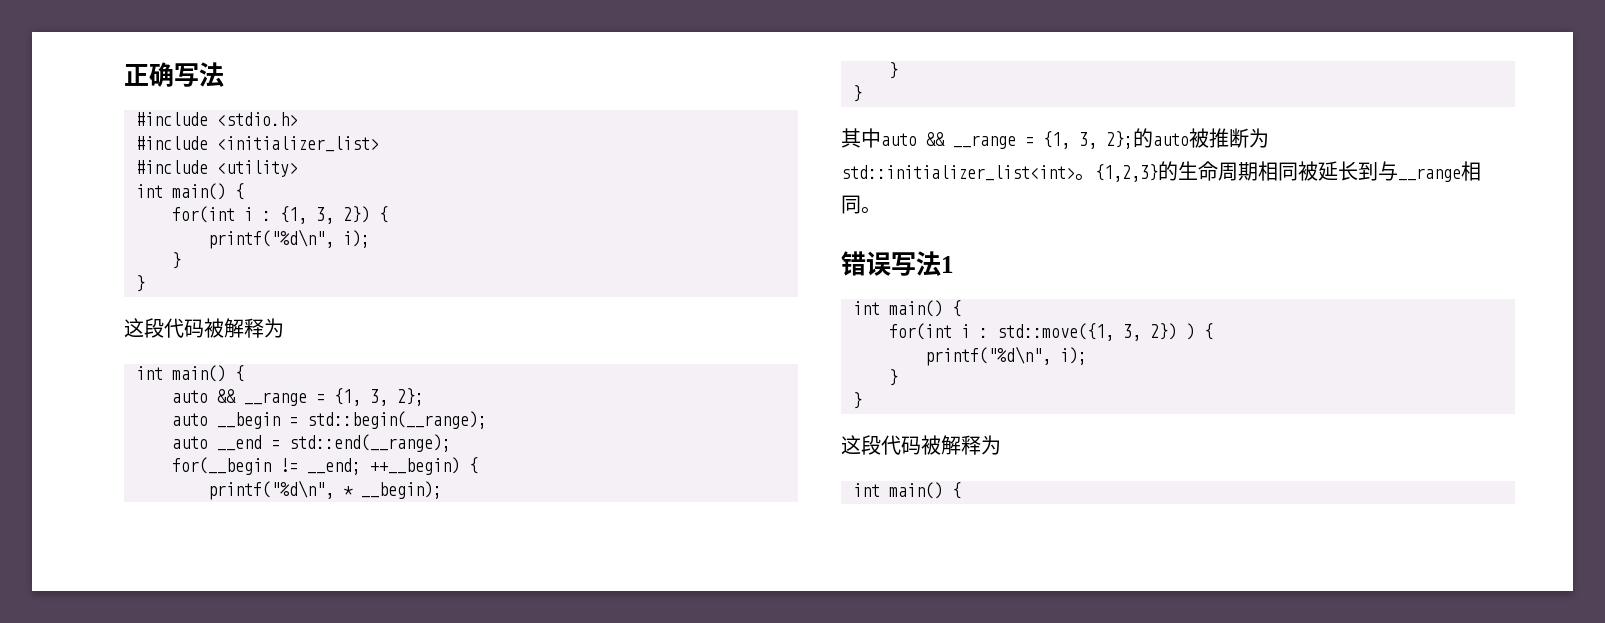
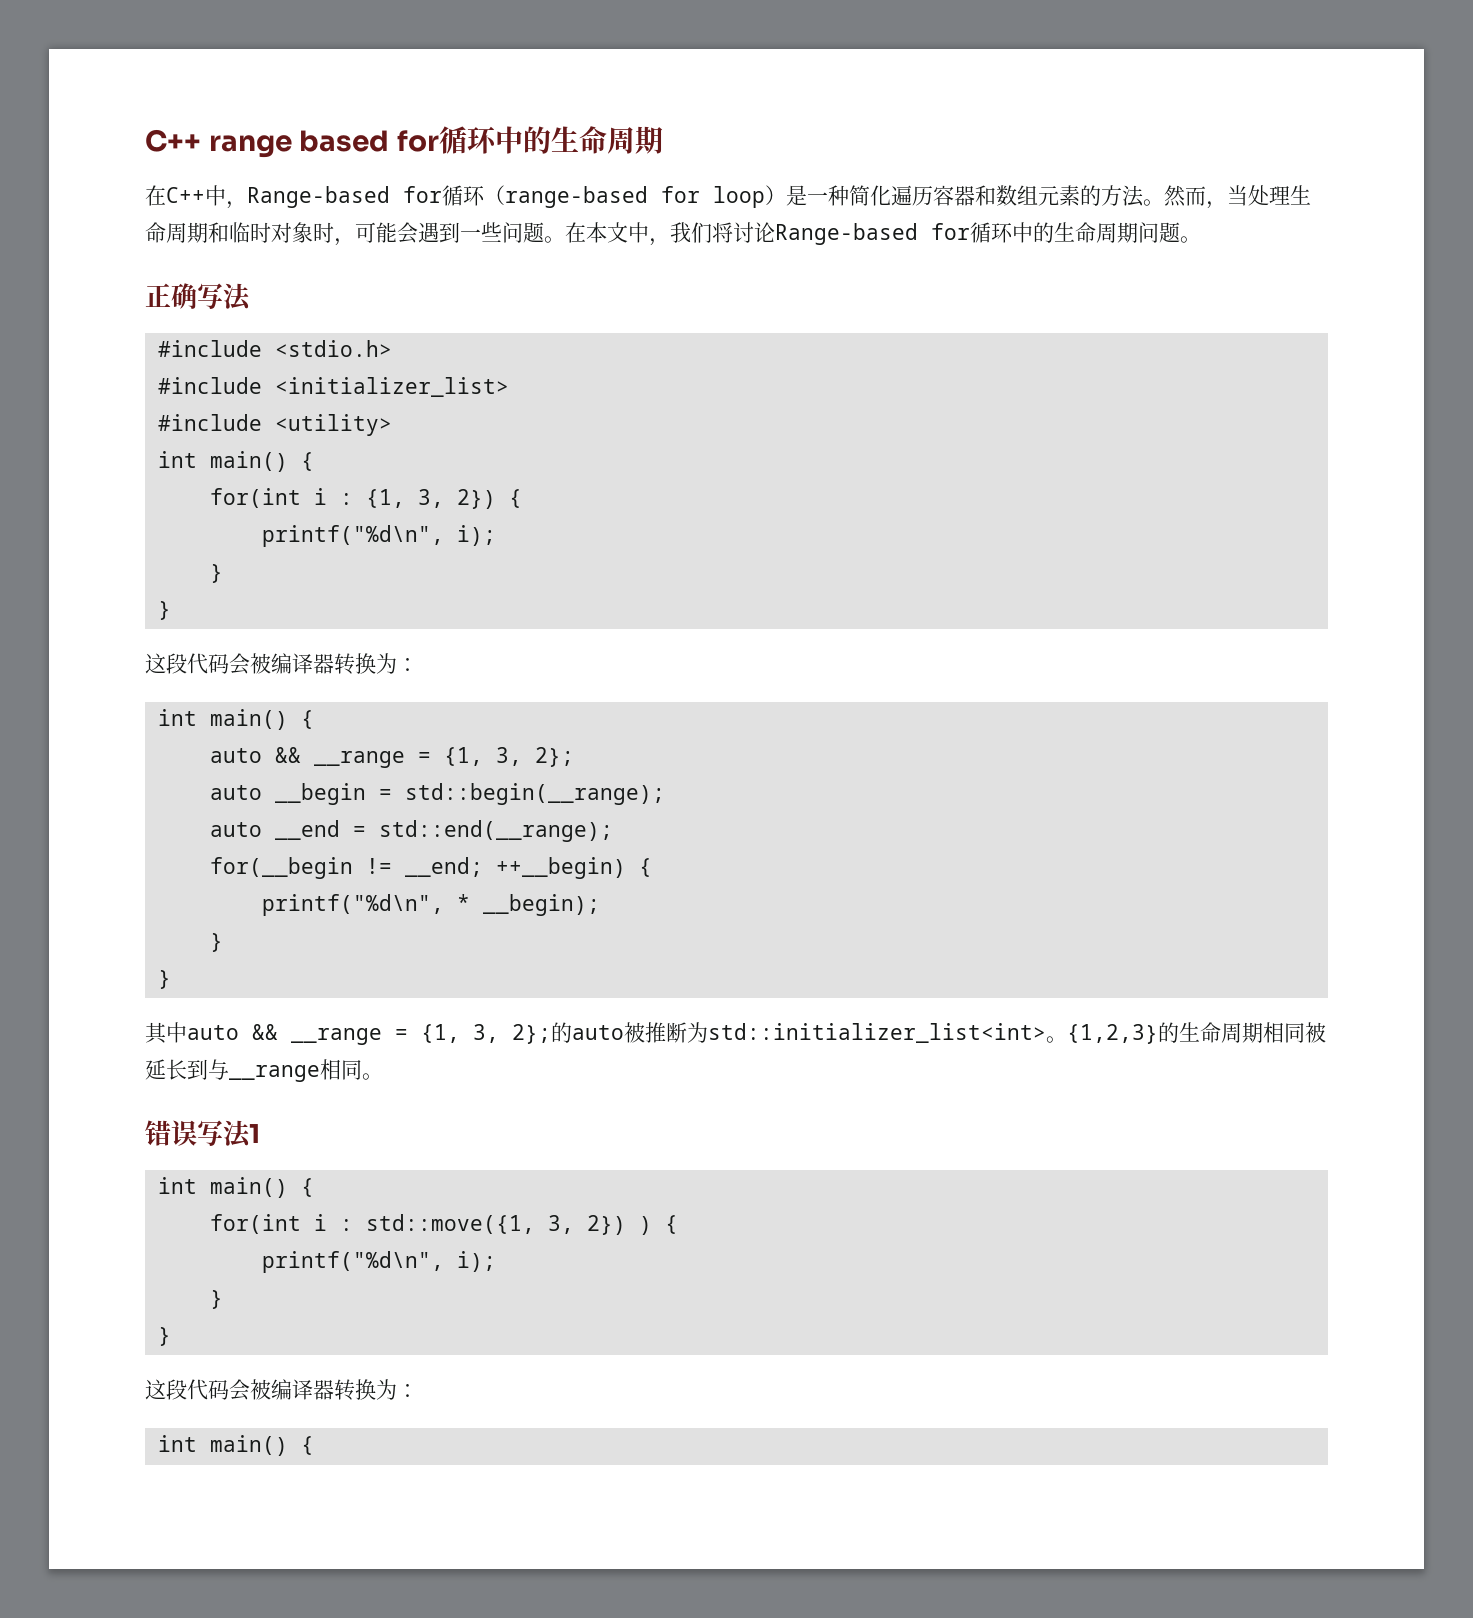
(124, 75) none -> [145,126,663,158] [145,185,1311,209] [145,222,1201,246] C++ range based for循环中的生命周期 // 在C++中，Range-based for循环（range-based for loop）是一种简化遍历容器和数组元素的方法。然而，当处理生命周期和临时对象时，可能会遇到一些问题。在本文中，我们将讨论Range-based for循环中的生命周期问题。 //
[204,318,284,338] 被解释为 -> [229,653,418,675] 会被编译器转换为：
[921,435,1001,455] 被解释为 -> [229,1379,418,1401] 会被编译器转换为：

